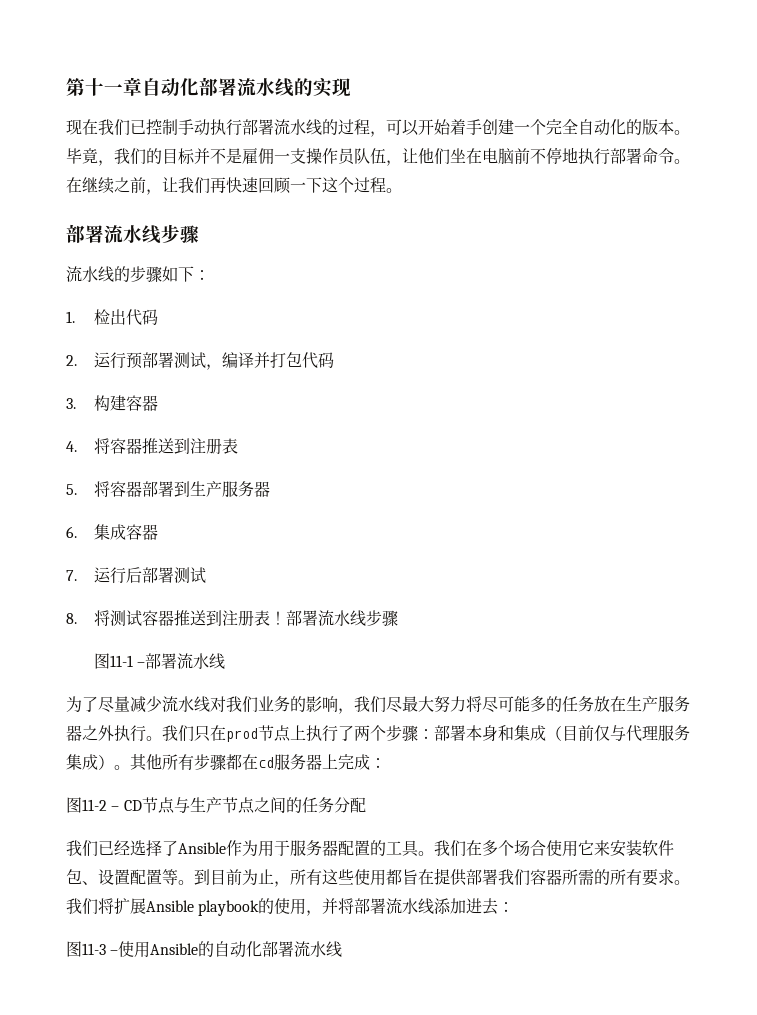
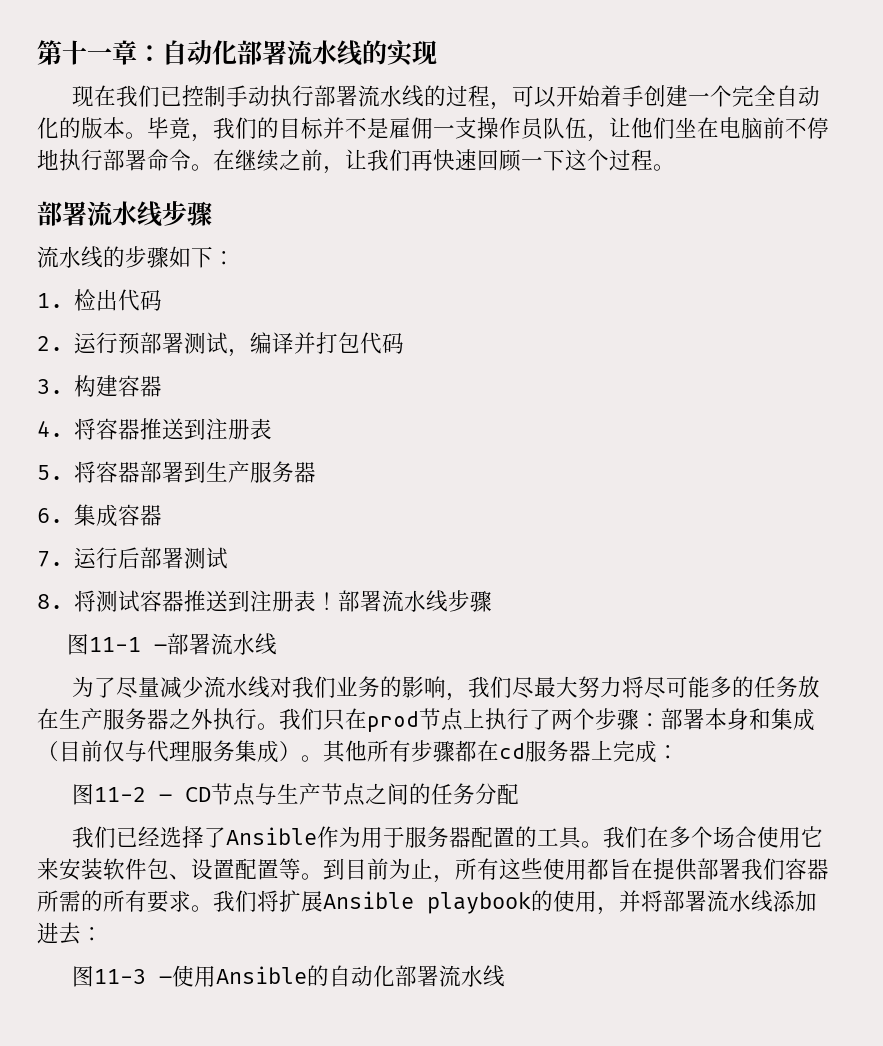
(142, 86) none -> [137,45,162,62] ：

